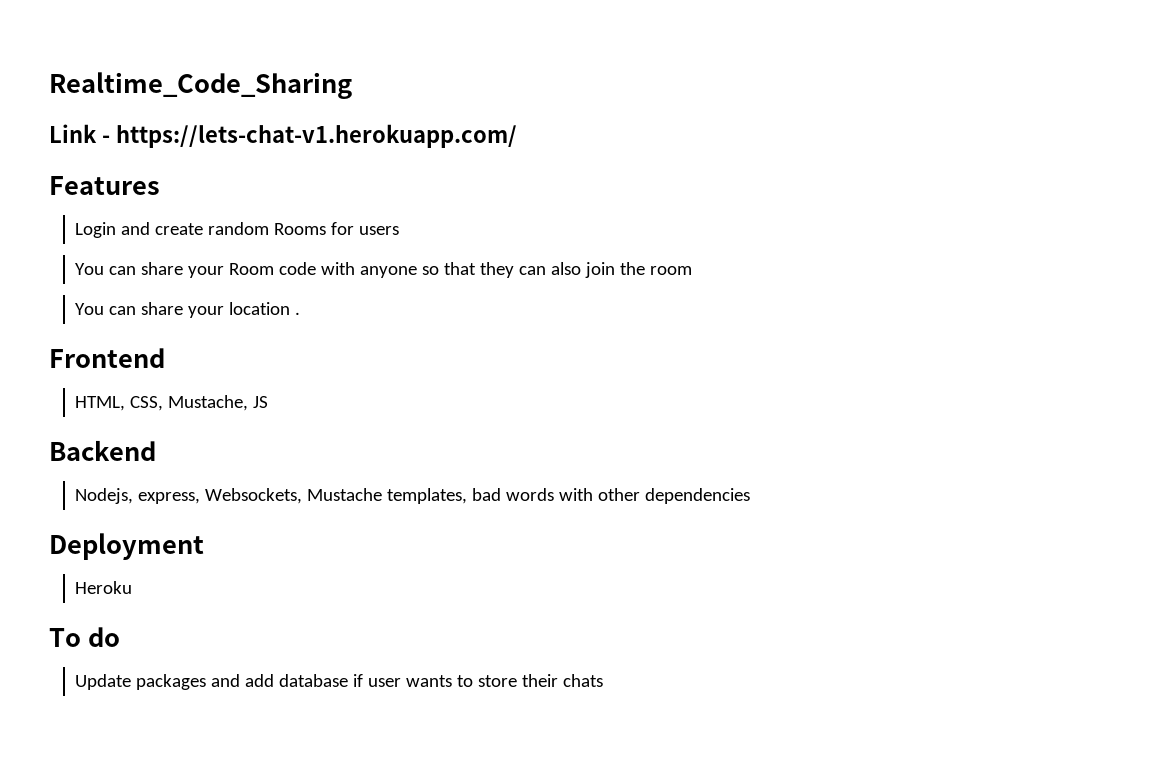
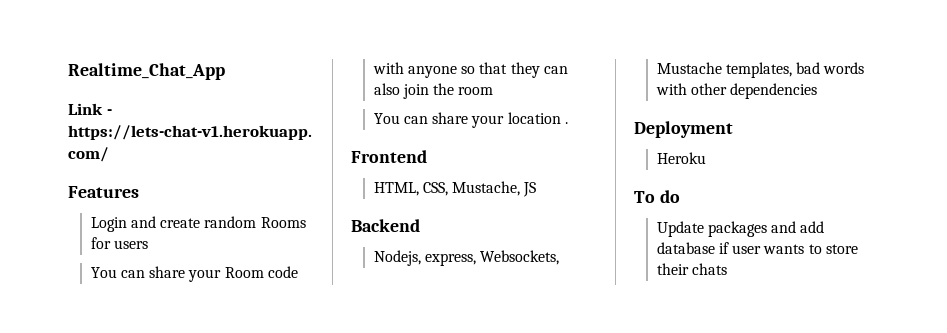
[49,72,352,99] Realtime_Code_Sharing -> [68,63,225,80] Realtime_Chat_App

